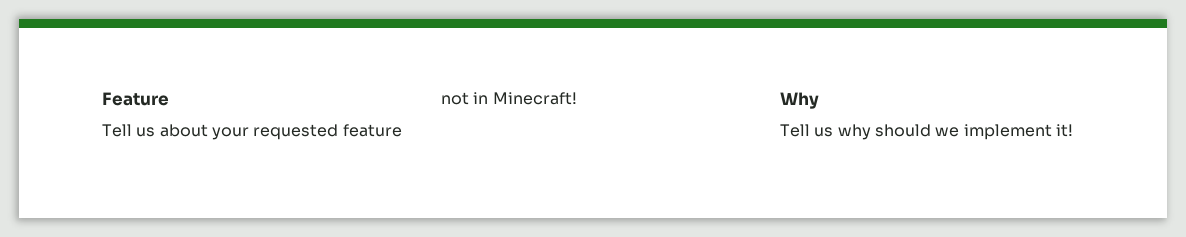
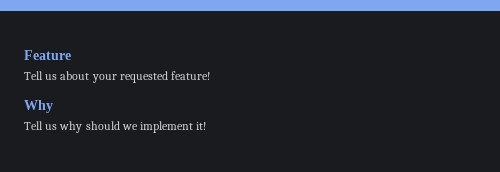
[342,124,402,137] [441,92,577,105] feature not in Minecraft! -> [171,71,211,80] feature!

